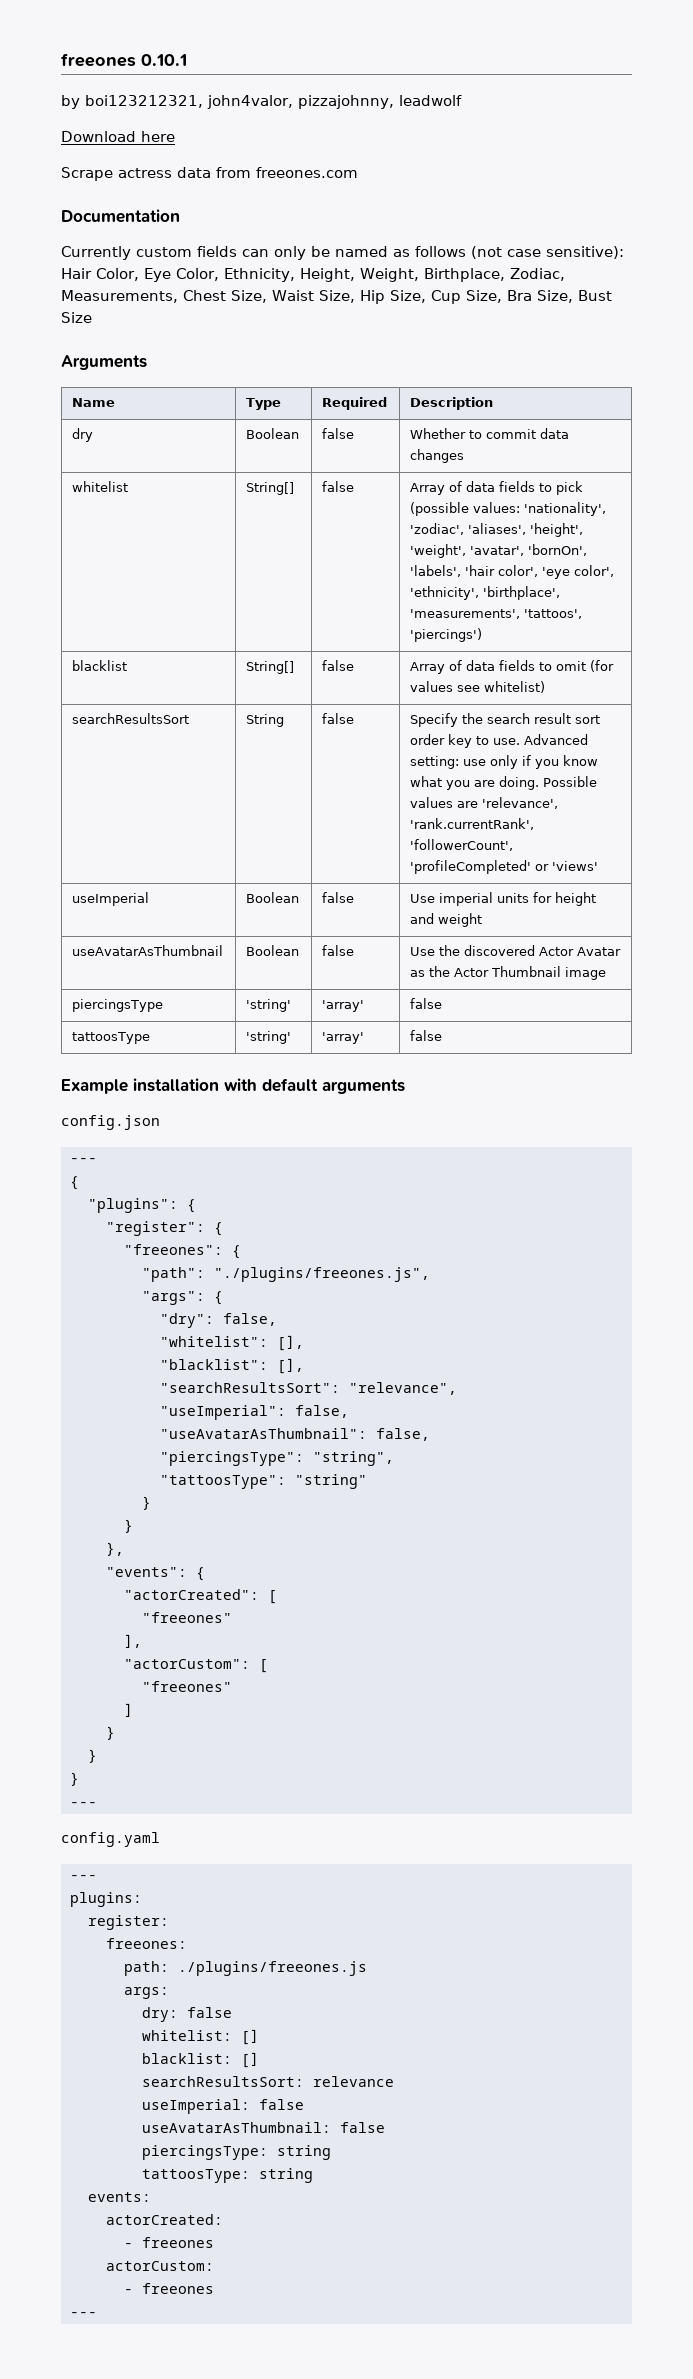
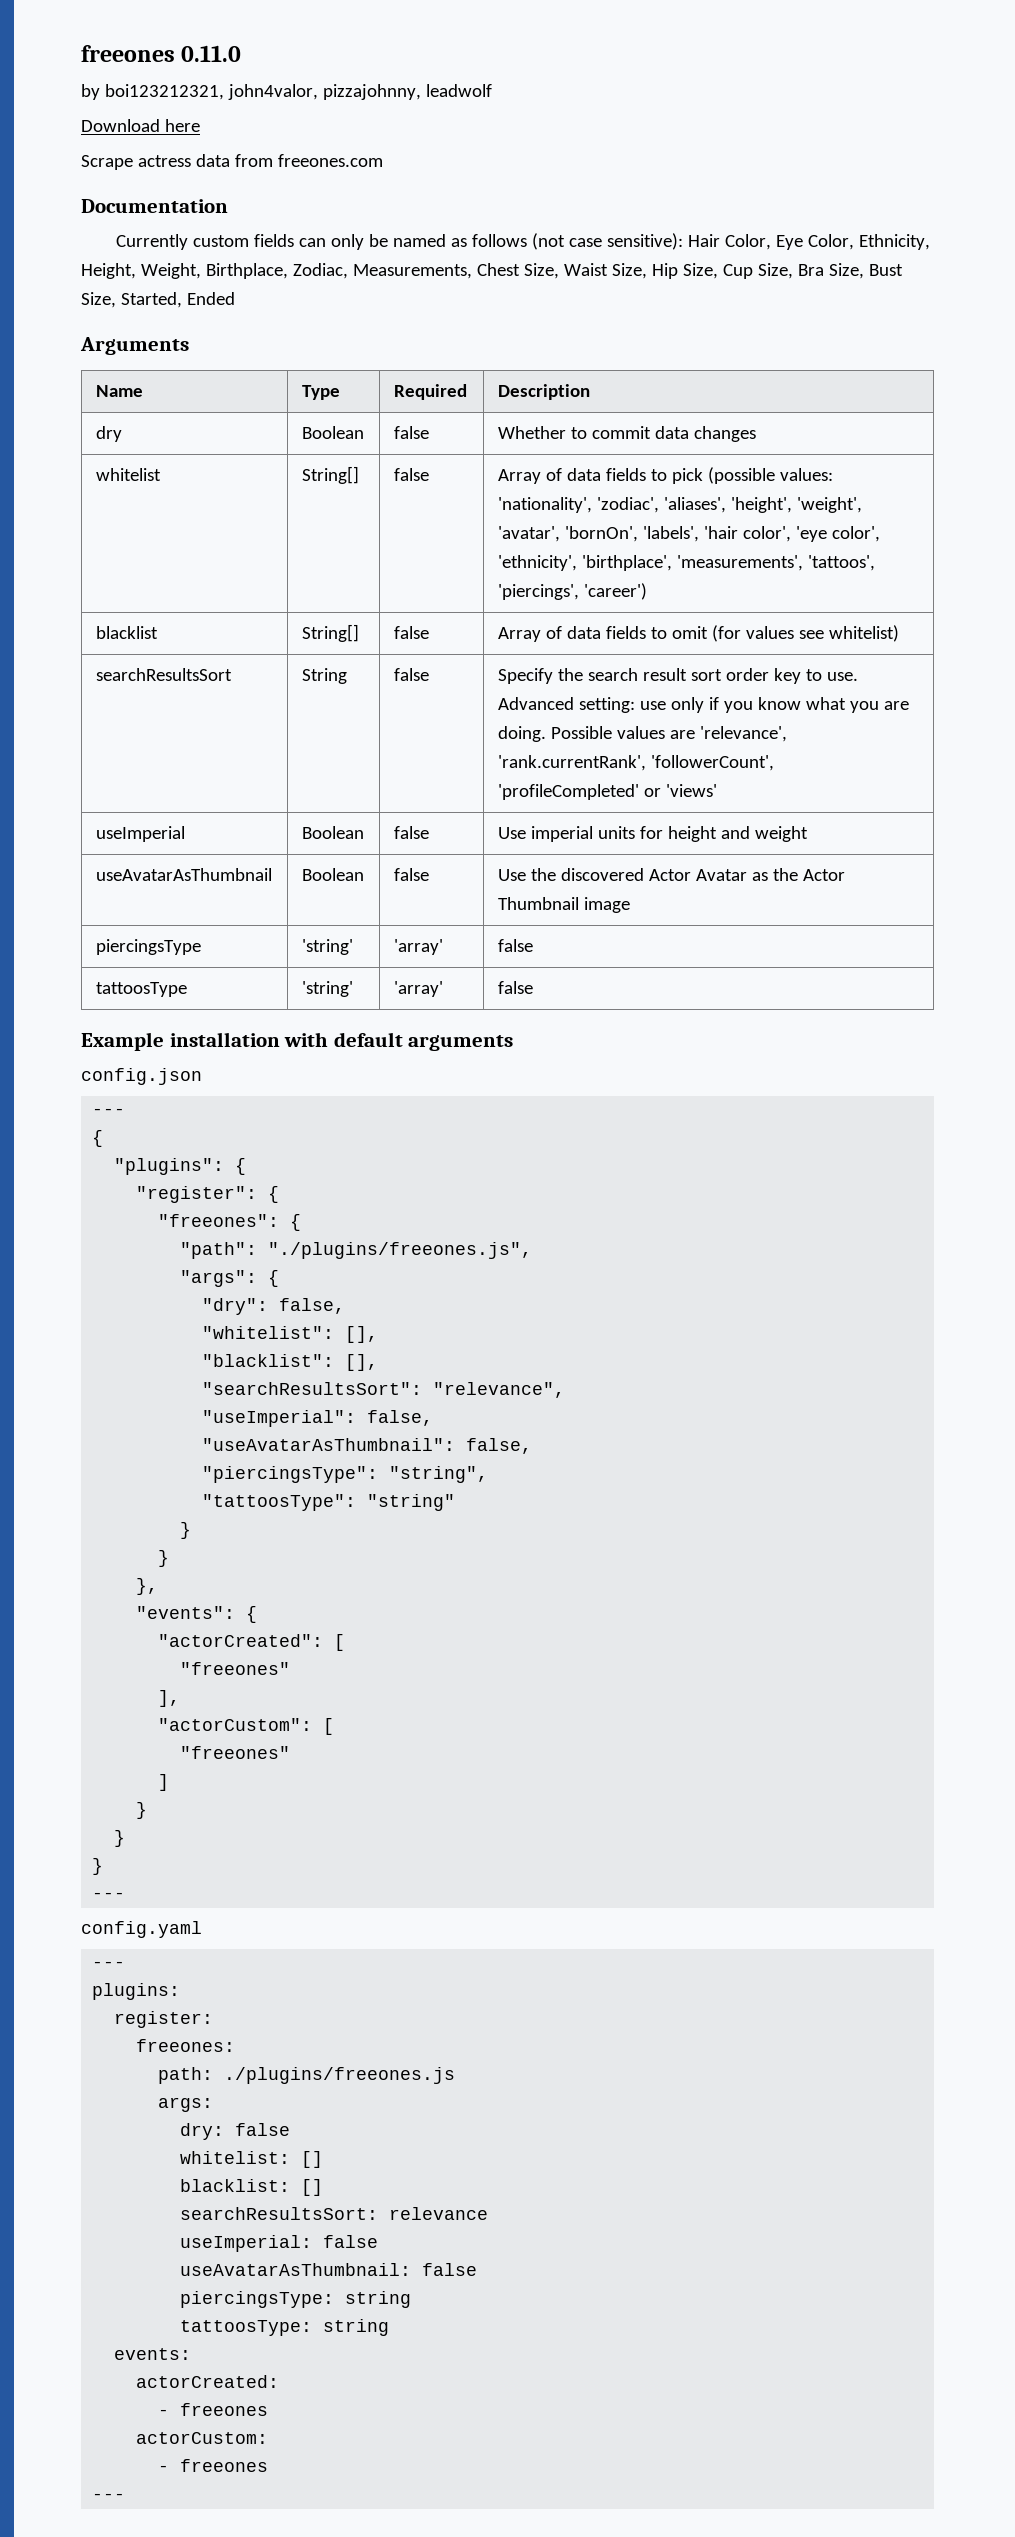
[61,53,187,67] freeones 0.10.1 -> [81,45,242,62] freeones 0.11.0
[61,312,92,323] Size -> [81,292,235,308] Size, Started, Ended
[410,628,483,642] 'piercings') -> [497,583,647,600] 'piercings', 'career')

